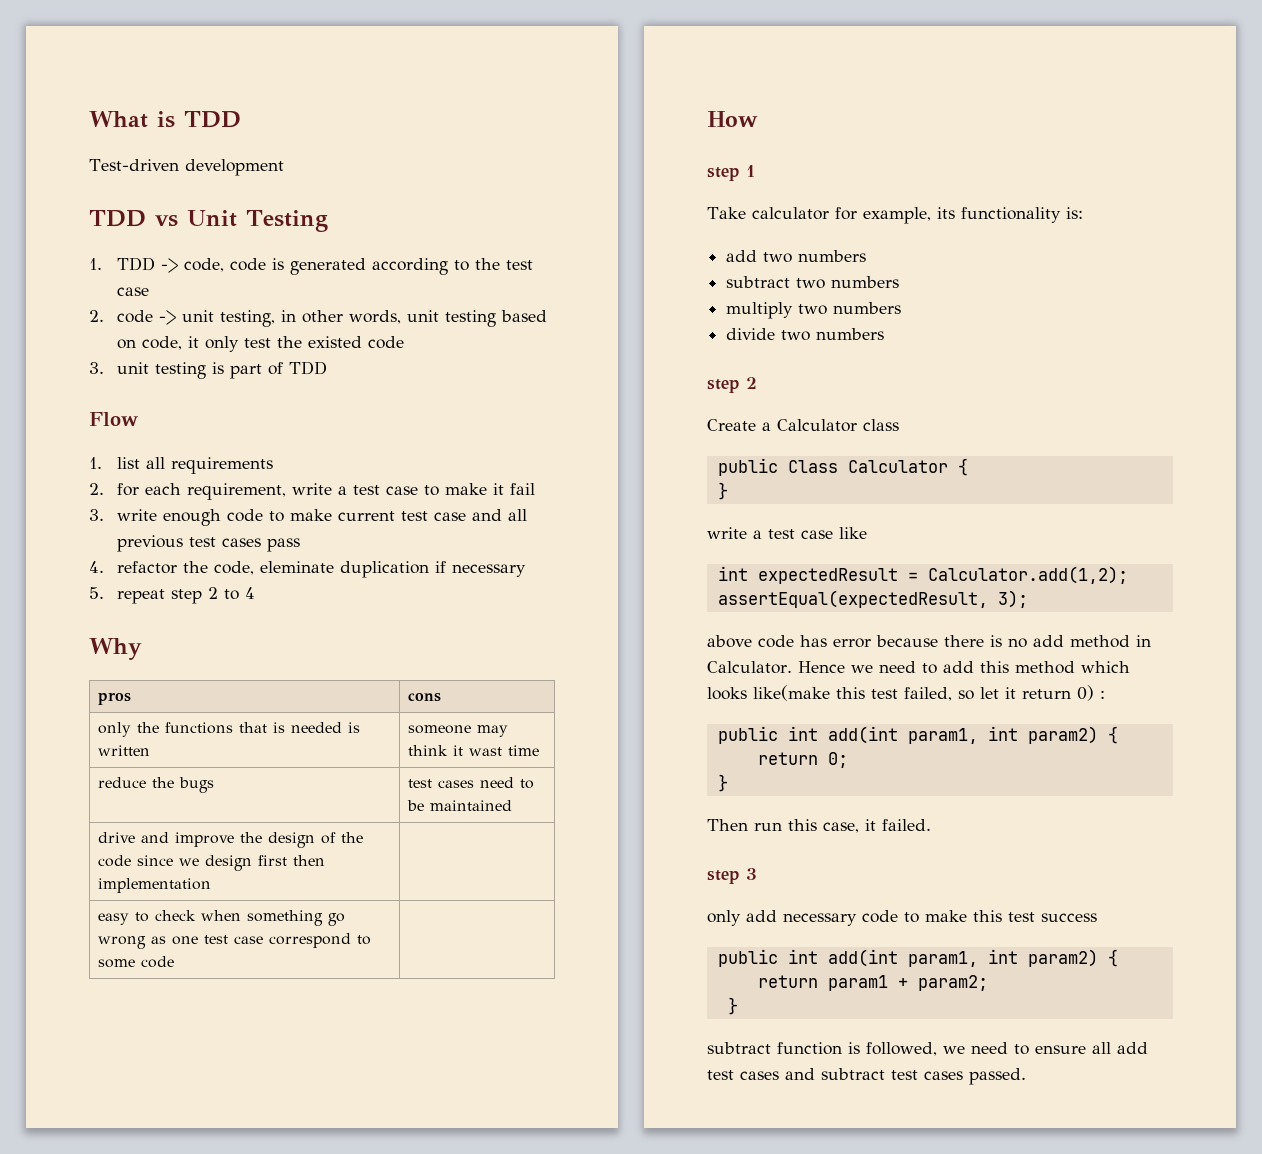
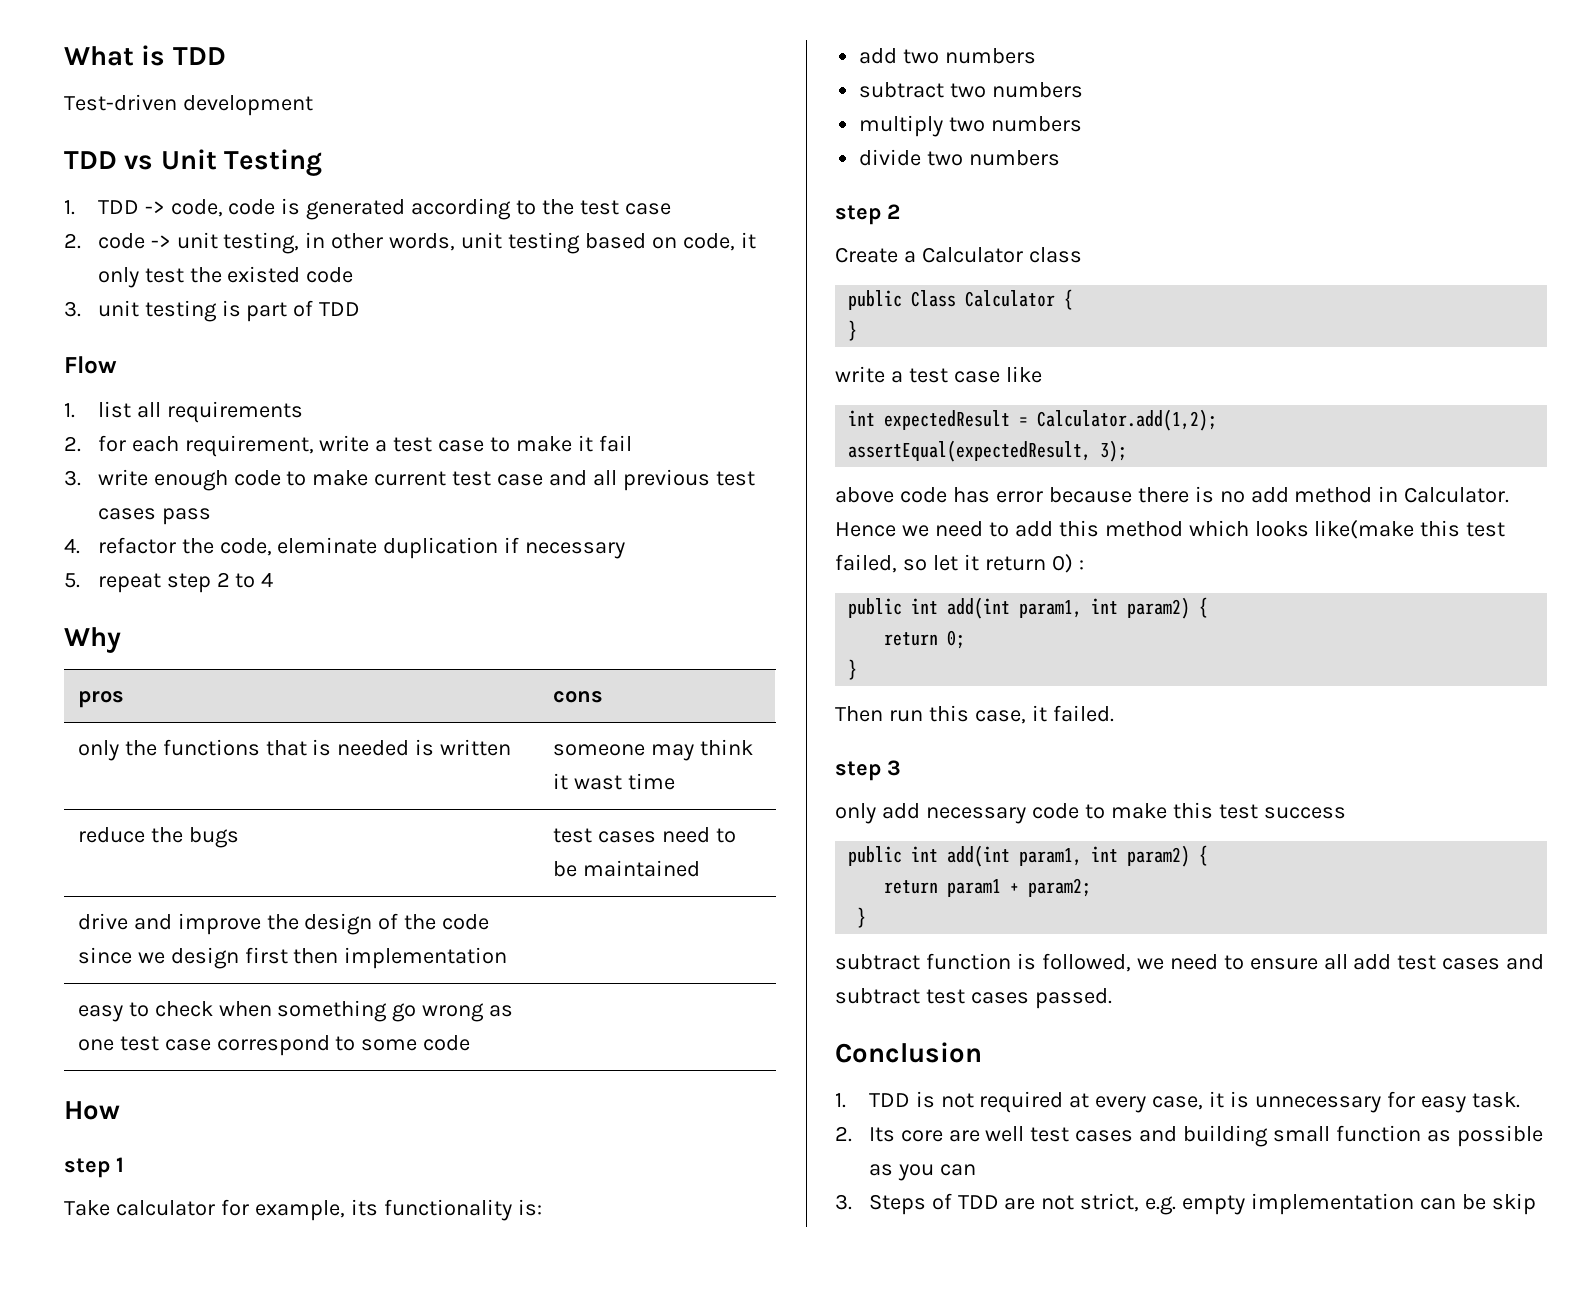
(1026, 1076) none -> [835,1042,982,1063] [835,1091,1520,1113] [835,1125,1543,1147] [868,1164,976,1181] [835,1193,1536,1215] // Conclusion // 1. TDD is not required at every case, it is unnecessary for easy task. // 2. Its core are well test cases and building small function as possible as you can // 3. Steps of TDD are not strict, e.g. empty implementation can be skip

